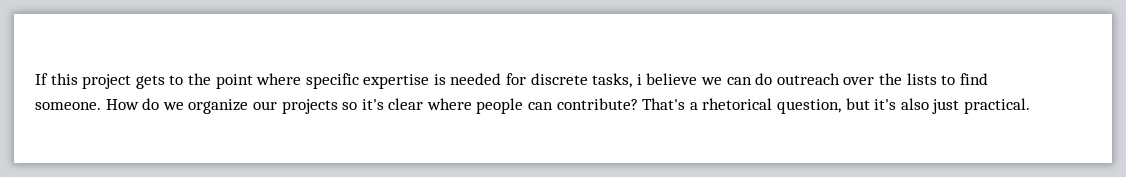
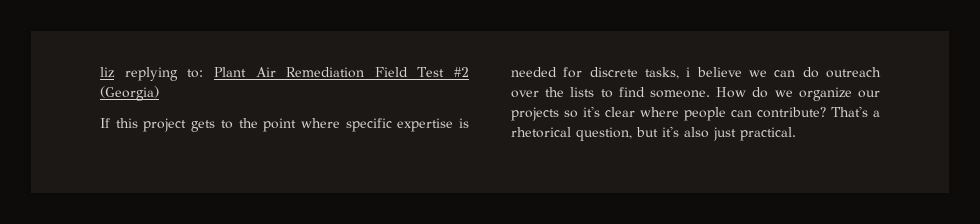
(35, 79) none -> [100,67,469,81] [100,86,159,101] liz replying to: Plant Air Remediation Field Test #2 (Georgia) //

